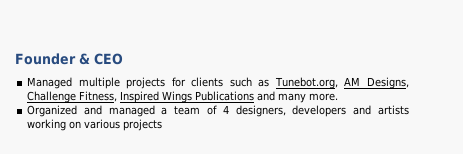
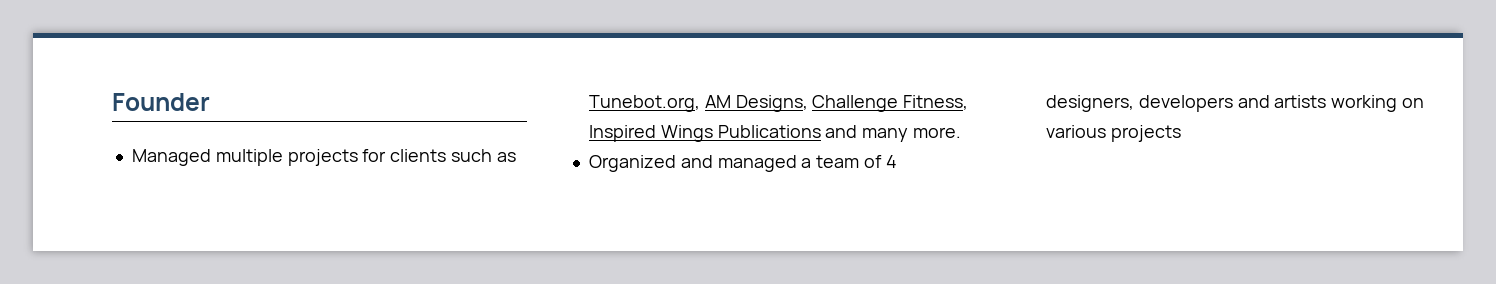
[79,53,123,65] & CEO -> (210, 102) none

